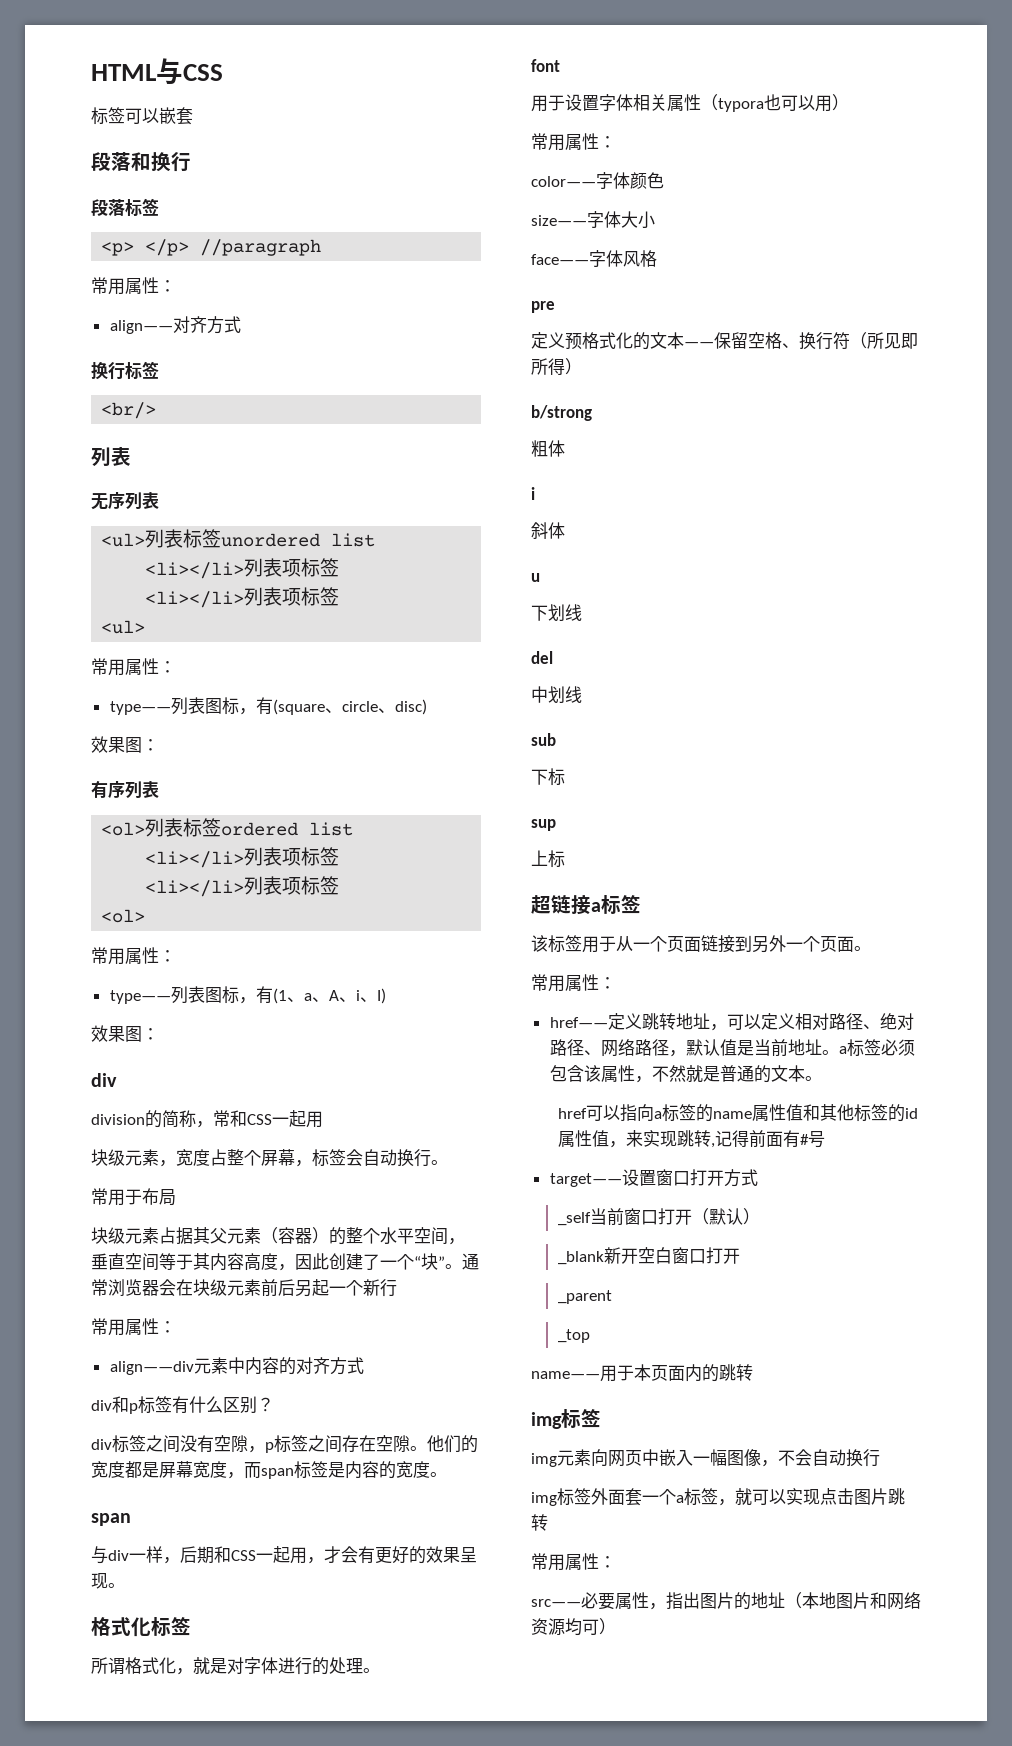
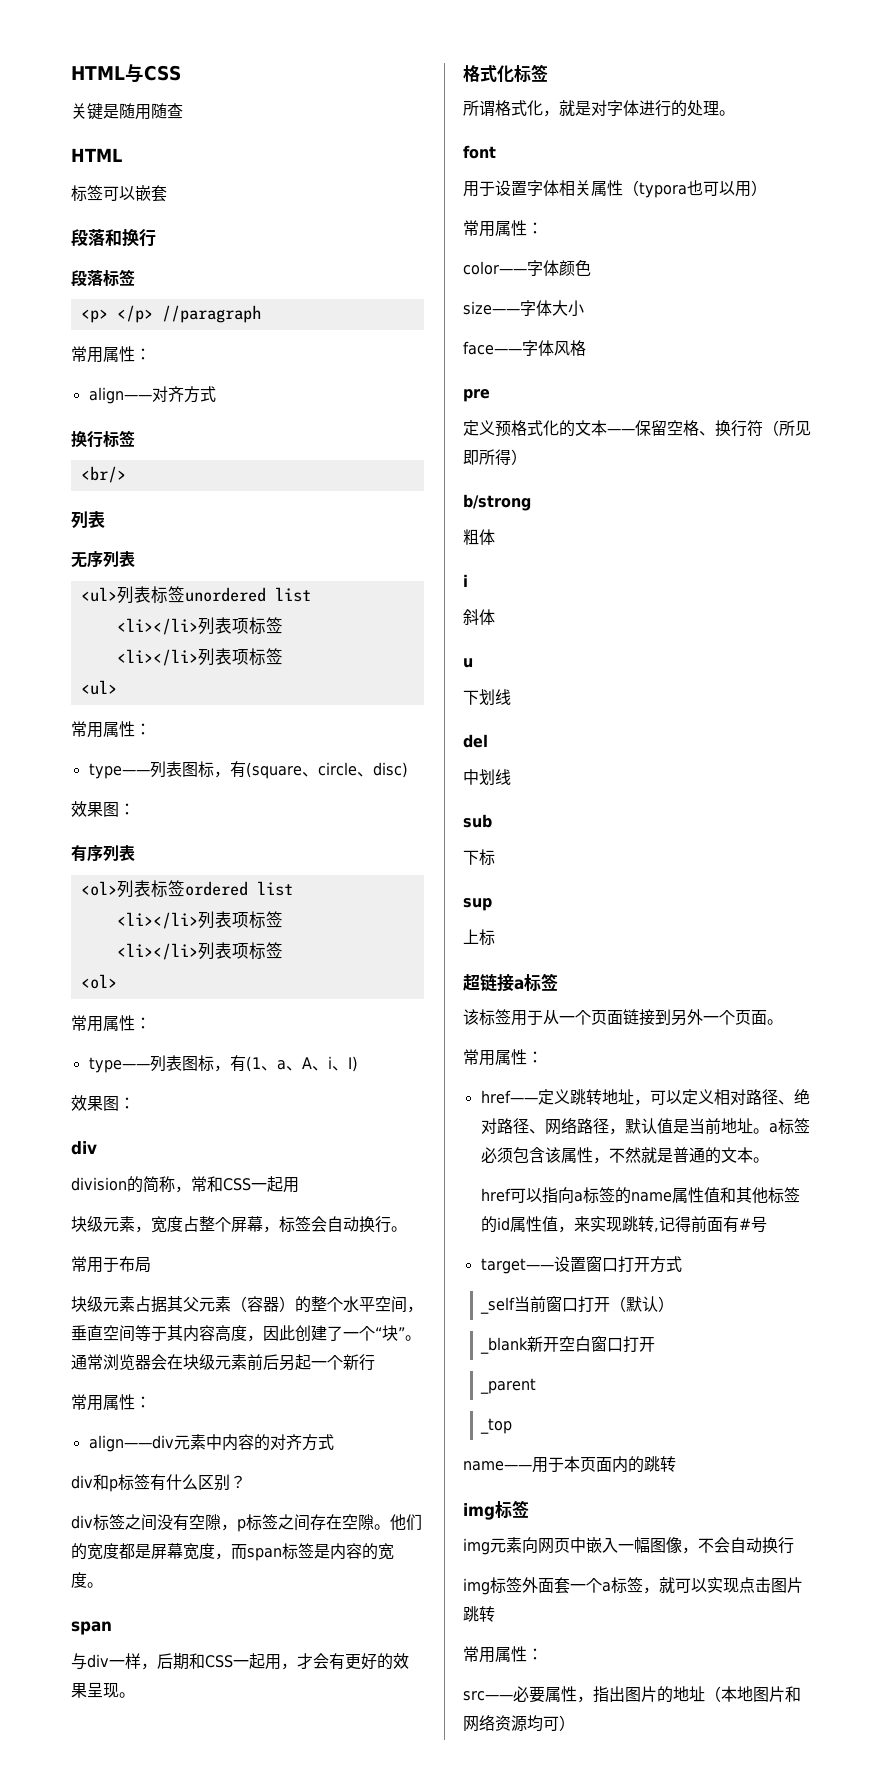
(223, 72) none -> [71,103,183,120] [71,148,122,162] // 关键是随用随查 // HTML

